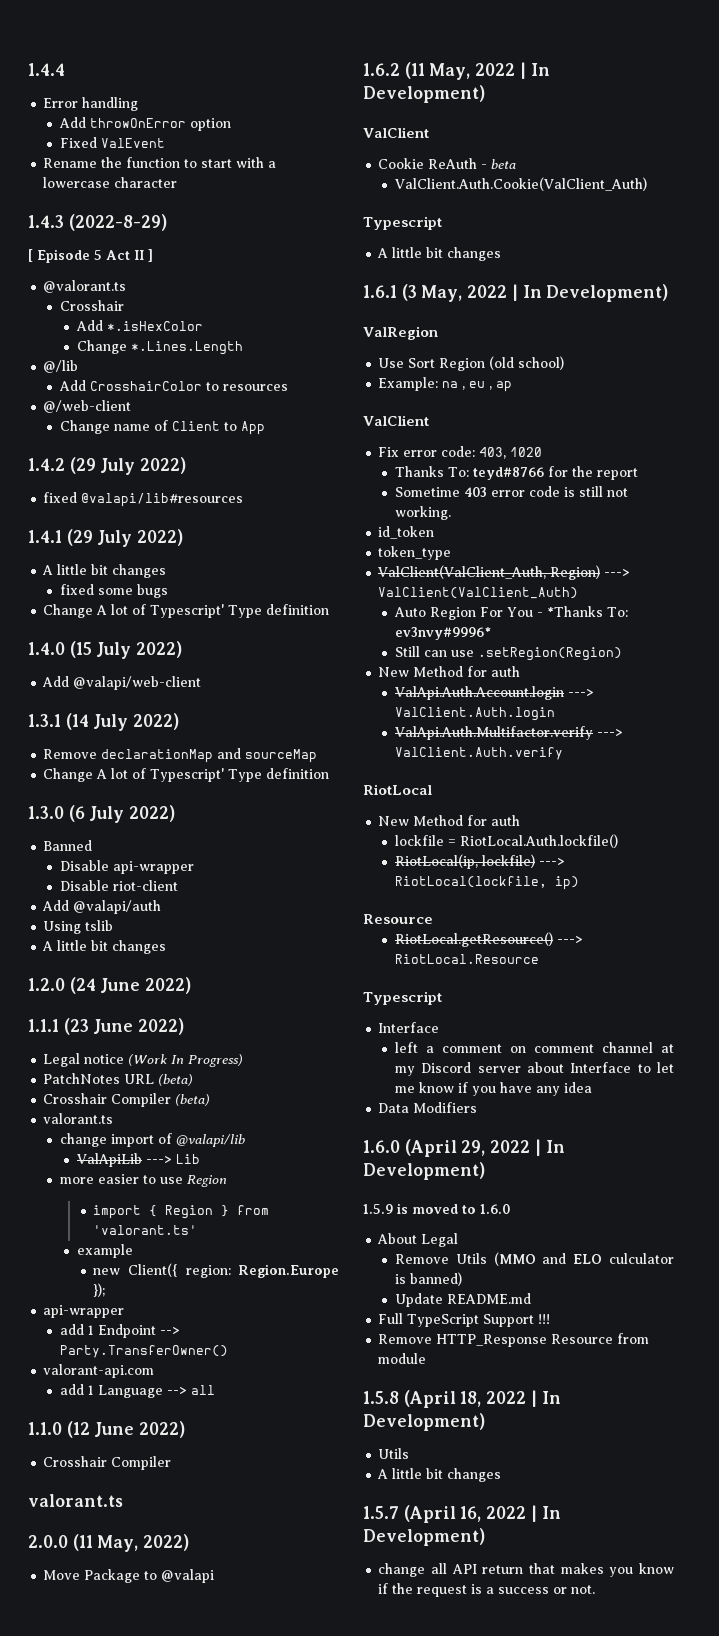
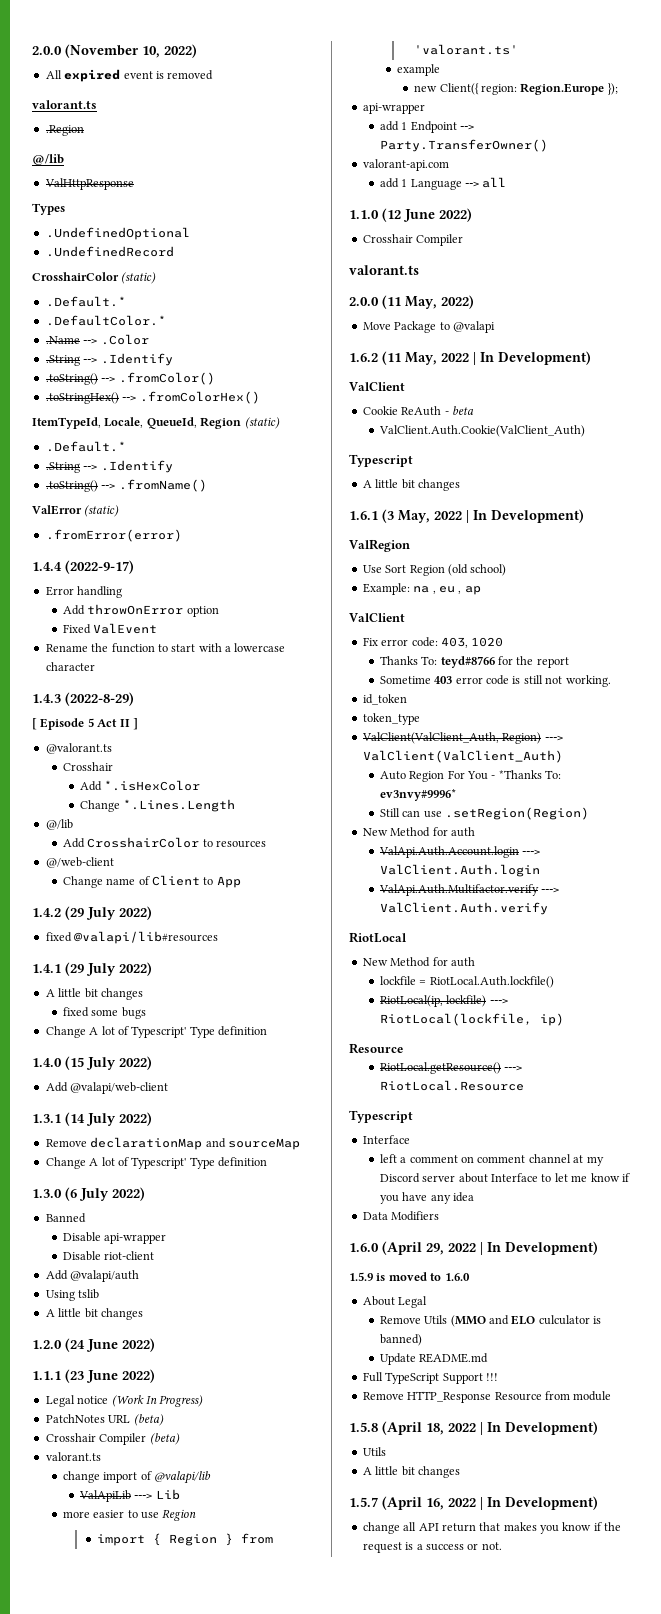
(28, 69) none -> [32,44,197,58] [45,69,214,82] [32,100,97,109] [45,125,84,136] [32,154,64,165] [44,178,134,190] [32,203,65,215] [45,227,190,240] [45,246,174,257] [32,272,157,284] [45,296,126,307] [45,315,166,326] [45,334,149,345] [45,353,173,366] [45,372,215,385] [45,391,260,404] [32,417,280,429] [45,441,126,452] [45,460,173,473] [45,479,207,492] [32,505,120,517] [45,529,182,542] 2.0.0 (November 10, 2022) // All expired event is removed // valorant.ts // .Region // @/lib // ValHttpResponse // Types // .UndefinedOptional // .UndefinedRecord // CrosshairColor (static) // .Default.* // .DefaultColor.* // .Name --> .Color // .String --> .Identify // .toString() --> .fromColor() // .toStringHex() --> .fromColorHex() // ItemTypeId, Locale, QueueId, Region (static) // .Default.* // .String --> .Identify // .toString() --> .fromName() // ValError (static) // .fromError(error) //
(65, 69) none -> [65,560,134,574] (2022-9-17)

